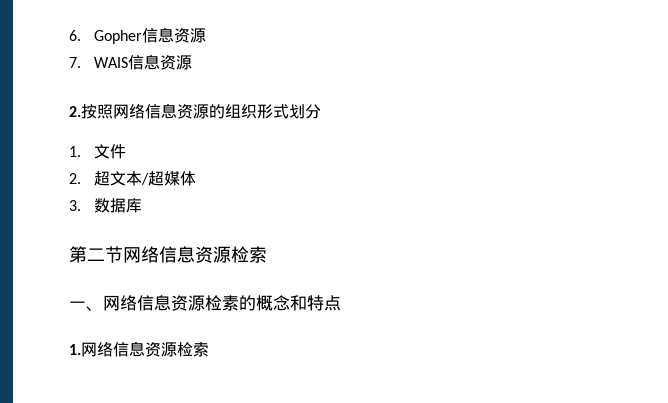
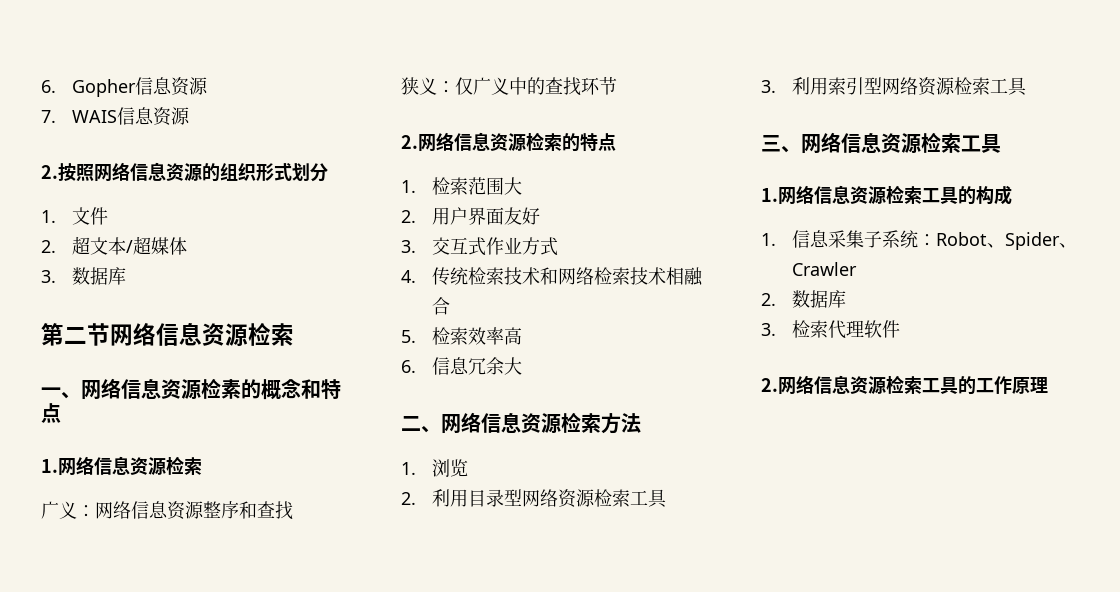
(209, 349) none -> [41,501,293,520] [401,77,617,96] [401,132,616,152] [401,177,522,195] [401,207,540,225] [401,237,558,256] [401,267,703,286] [431,297,450,315] [401,327,522,345] [401,357,522,375] [401,412,641,434] [401,459,468,477] [401,489,667,508] [761,77,1027,96] [761,132,1001,154] [761,185,1012,205] [761,230,1077,250] [791,262,857,276] [761,290,846,308] [761,320,900,339] [761,375,1048,395] // 广义：网络信息资源整序和查找 // 狭义：仅广义中的查找环节 // 2.网络信息资源检索的特点 // 1.检索范围大 // 2.用户界面友好 // 3.交互式作业方式 // 4.传统检索技术和网络检索技术相融合 // 5.检索效率高 // 6.信息冗余大 // 二、网络信息资源检索方法 // 1.浏览 // 2.利用目录型网络资源检索工具 // 3.利用索引型网络资源检索工具 // 三、网络信息资源检索工具 // 1.网络信息资源检索工具的构成 // 1.信息采集子系统：Robot、Spider、Crawler // 2.数据库 // 3.检索代理软件 // 2.网络信息资源检索工具的工作原理

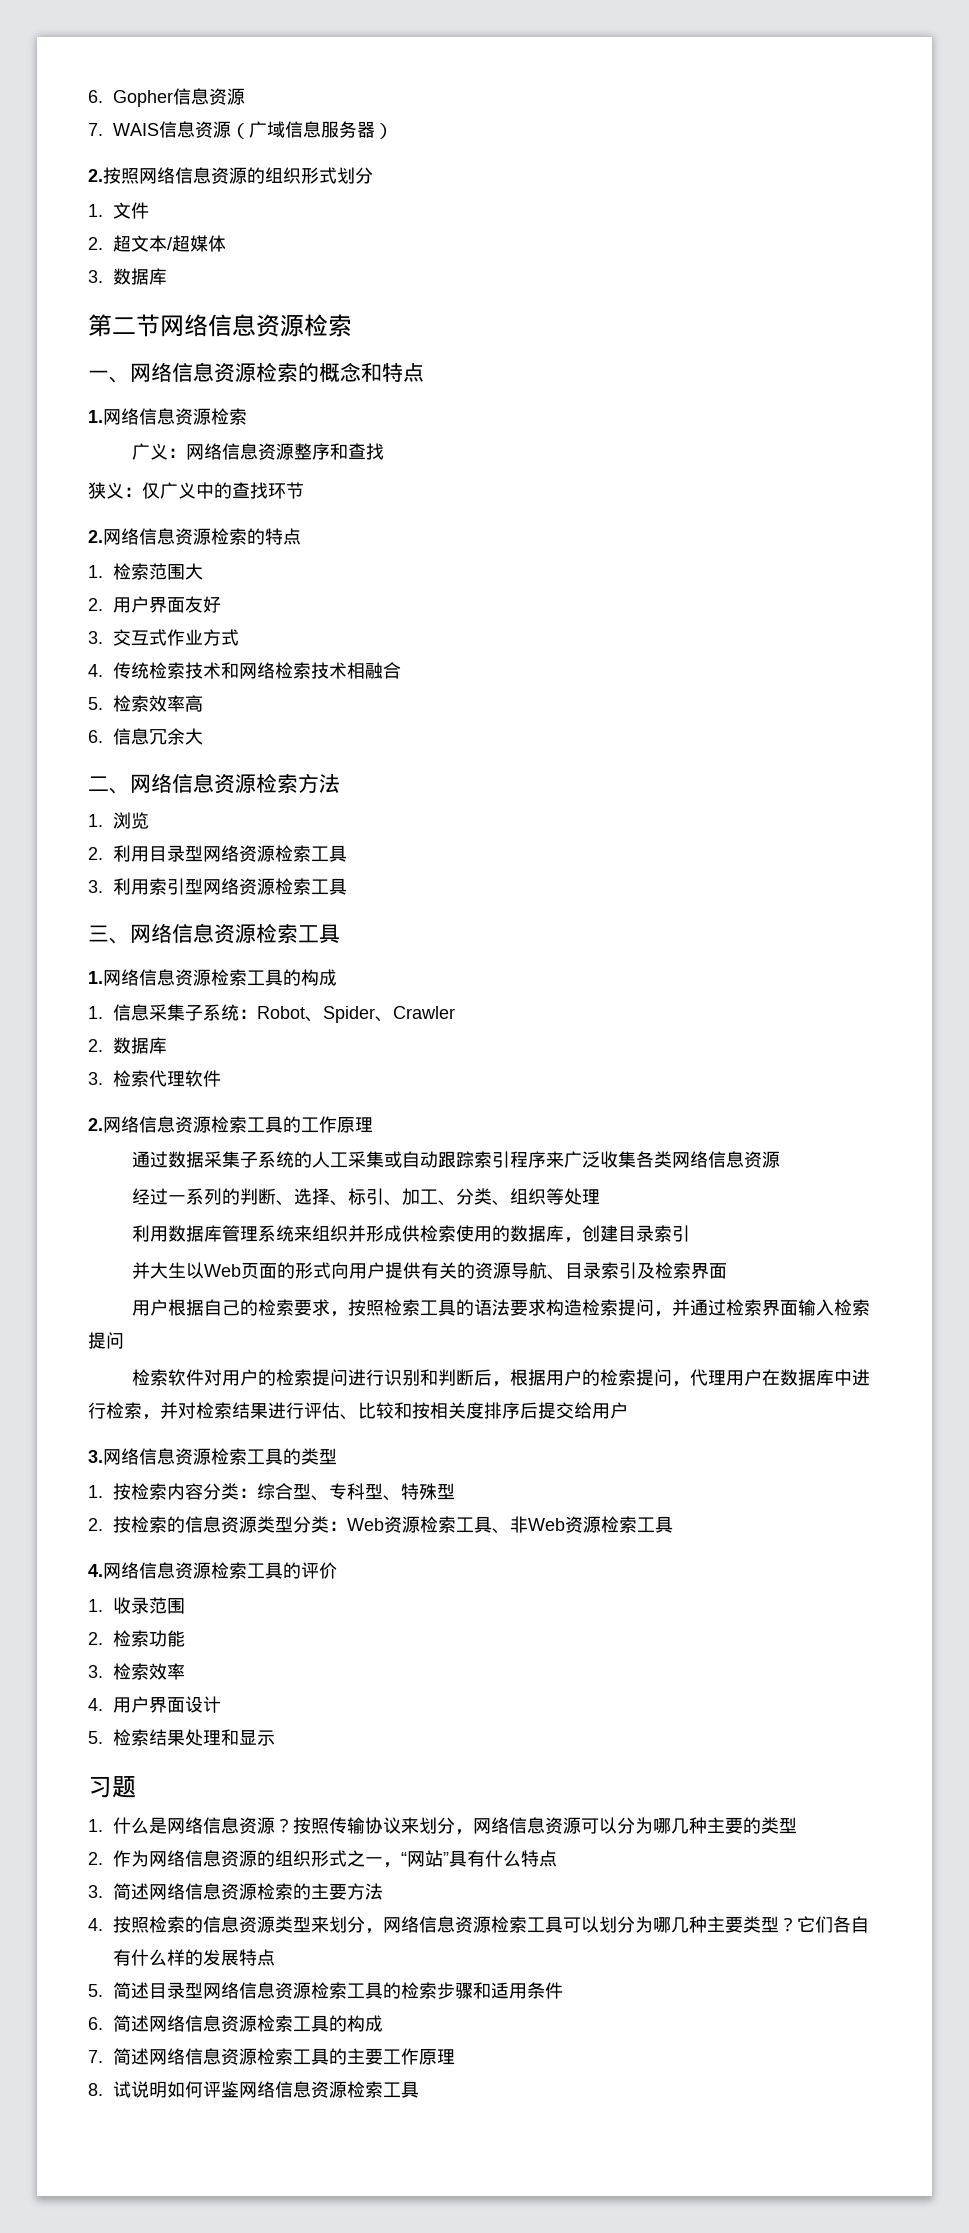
(190, 116) none -> [231,121,394,139] （广域信息服务器）
[221,379,241,399] 素 -> [277,362,298,383] 索
(1048, 385) none -> [132,1151,781,1168] [132,1188,601,1206] [132,1225,691,1243] [132,1262,728,1280] [132,1299,871,1317] [88,1332,124,1349] [132,1369,871,1387] [88,1402,628,1420] [88,1448,337,1465] [88,1483,456,1501] [88,1516,674,1534] [88,1562,337,1579] [88,1597,186,1614] [88,1630,186,1647] [88,1663,186,1680] [88,1696,222,1713] [88,1729,276,1746] [88,1776,136,1798] [88,1817,798,1835] [88,1850,558,1868] [88,1883,384,1900] [88,1916,870,1934] [113,1949,276,1966] [88,1982,564,1999] [88,2015,384,2032] [88,2048,456,2065] [88,2081,420,2098] // 通过数据采集子系统的人工采集或自动跟踪索引程序来广泛收集各类网络信息资源 // 经过一系列的判断、选择、标引、加工、分类、组织等处理 // 利用数据库管理系统来组织并形成供检索使用的数据库，创建目录索引 // 并大生以Web页面的形式向用户提供有关的资源导航、目录索引及检索界面 // 用户根据自己的检索要求，按照检索工具的语法要求构造检索提问，并通过检索界面输入检索提问 // 检索软件对用户的检索提问进行识别和判断后，根据用户的检索提问，代理用户在数据库中进行检索，并对检索结果进行评估、比较和按相关度排序后提交给用户 // 3.网络信息资源检索工具的类型 // 1.按检索内容分类：综合型、专科型、特殊型 // 2.按检索的信息资源类型分类：Web资源检索工具、非Web资源检索工具 // 4.网络信息资源检索工具的评价 // 1.收录范围 // 2.检索功能 // 3.检索效率 // 4.用户界面设计 // 5.检索结果处理和显示 // 习题 // 1.什么是网络信息资源？按照传输协议来划分，网络信息资源可以分为哪几种主要的类型 // 2.作为网络信息资源的组织形式之一，“网站”具有什么特点 // 3.简述网络信息资源检索的主要方法 // 4.按照检索的信息资源类型来划分，网络信息资源检索工具可以划分为哪几种主要类型？它们各自有什么样的发展特点 // 5.简述目录型网络信息资源检索工具的检索步骤和适用条件 // 6.简述网络信息资源检索工具的构成 // 7.简述网络信息资源检索工具的主要工作原理 // 8.试说明如何评鉴网络信息资源检索工具

